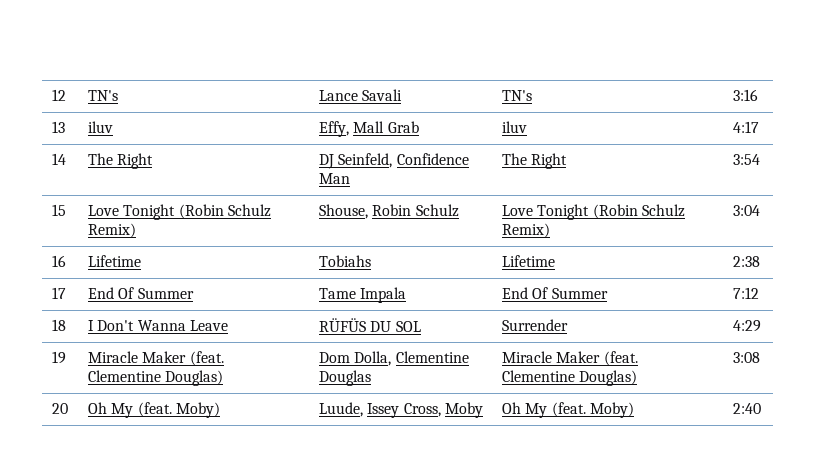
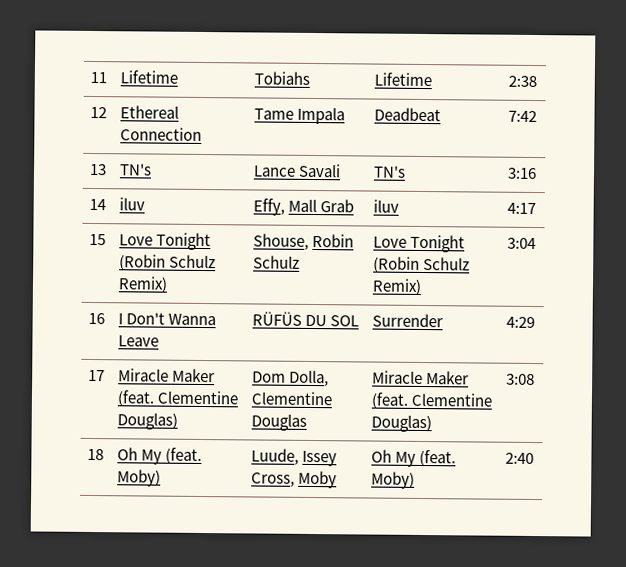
[51,89,66,101] 12 -> [89,71,107,84] [119,70,178,84] [253,71,310,85] [373,72,432,87] [507,75,537,88] [89,106,107,119] [119,105,179,119] [119,127,202,141] [253,106,346,125] [373,107,441,122] [507,110,537,123] [88,163,107,176] 11 | Lifetime | Tobiahs | Lifetime | 2:38 // 12 | Ethereal Connection | Tame Impala | Deadbeat | 7:42 // 13
[51,121,65,133] 13 -> [88,198,106,211] 14
[51,153,66,165] [87,153,154,169] [318,153,469,169] [318,173,350,184] [501,153,568,169] [732,154,760,165] // 14 | The Right | DJ Seinfeld, Confidence Man | The Right | 3:54 -> (536, 208) none
[87,255,141,267] [318,255,371,267] [501,255,555,267] [732,256,760,267] [51,287,66,299] [87,287,194,299] [318,287,407,303] [501,287,608,299] [732,287,759,299] [51,319,66,331] | Lifetime | Tobiahs | Lifetime | 2:38 // 17 | End Of Summer | Tame Impala | End Of Summer | 7:12 // 18 -> (105, 318) none
[51,351,66,364] 19 -> [87,369,105,382] 17
[51,403,68,414] 20 -> [86,448,104,461] 18

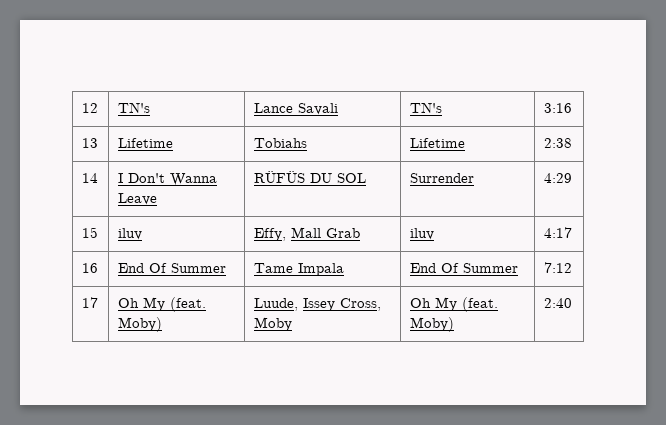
[89,71,107,84] [119,70,178,84] [253,71,310,85] [373,72,432,87] [507,75,537,88] [89,106,107,119] [119,105,179,119] [119,127,202,141] [253,106,346,125] [373,107,441,122] [507,110,537,123] [88,163,107,176] 11 | Lifetime | Tobiahs | Lifetime | 2:38 // 12 | Ethereal Connection | Tame Impala | Deadbeat | 7:42 // 13 -> [81,103,98,113] 12
[88,198,106,211] [118,197,145,211] [252,198,355,216] [372,199,399,213] [506,202,536,215] [88,233,106,246] [118,232,212,251] [118,254,217,271] [117,276,168,293] [252,233,355,250] [252,255,300,269] [372,234,466,253] [372,256,471,273] [371,278,422,295] [506,237,536,250] [87,312,105,325] 14 | iluv | Effy, Mall Grab | iluv | 4:17 // 15 | Love Tonight (Robin Schulz Remix) | Shouse, Robin Schulz | Love Tonight (Robin Schulz Remix) | 3:04 // 16 -> [81,138,98,148] [117,138,173,148] [253,138,307,148] [409,138,465,148] [543,138,572,148] [81,173,98,183] 13 | Lifetime | Tobiahs | Lifetime | 2:38 // 14
[87,369,105,382] [117,368,216,383] [116,390,240,407] [116,412,178,430] [251,369,330,387] [250,391,333,406] [250,413,307,431] [371,370,470,385] [370,392,494,409] [370,414,432,433] [505,373,535,386] [86,448,104,461] 17 | Miracle Maker (feat. Clementine Douglas) | Dom Dolla, Clementine Douglas | Miracle Maker (feat. Clementine Douglas) | 3:08 // 18 -> [81,227,98,238] [117,228,142,240] [253,227,360,241] [409,228,434,240] [543,227,572,238] [81,263,98,273] [117,263,226,273] [253,263,344,276] [409,263,518,273] [543,262,572,273] [81,297,98,308] 15 | iluv | Effy, Mall Grab | iluv | 4:17 // 16 | End Of Summer | Tame Impala | End Of Summer | 7:12 // 17

